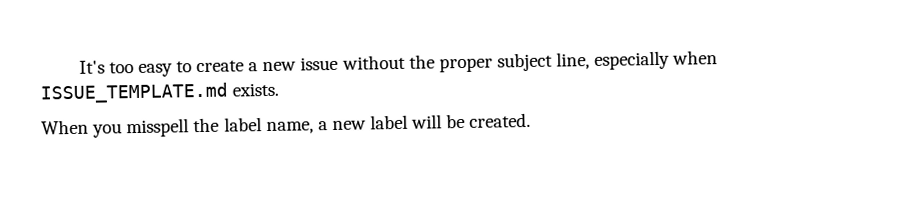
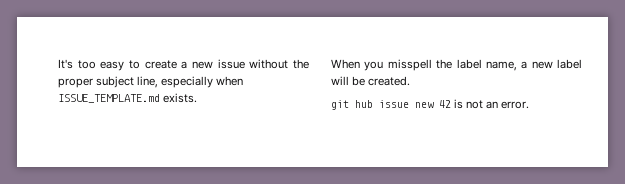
(532, 120) none -> [331,99,530,110] // git hub issue new 42 is not an error.

